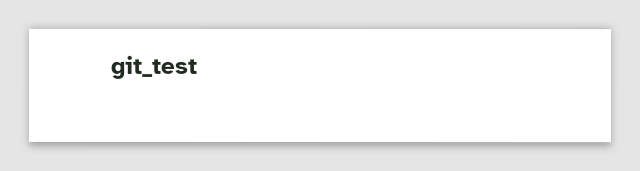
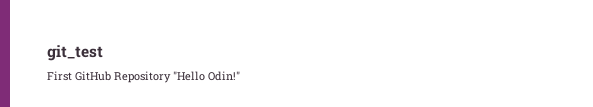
(198, 67) none -> [47,71,240,83] // First GitHub Repository "Hello Odin!"

